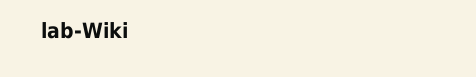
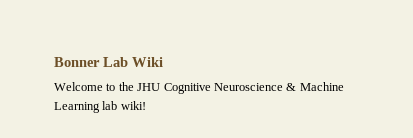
[41,22,128,39] lab-Wiki -> [54,57,163,67] [54,82,344,94] [54,101,146,113] Bonner Lab Wiki // Welcome to the JHU Cognitive Neuroscience & Machine Learning lab wiki!

